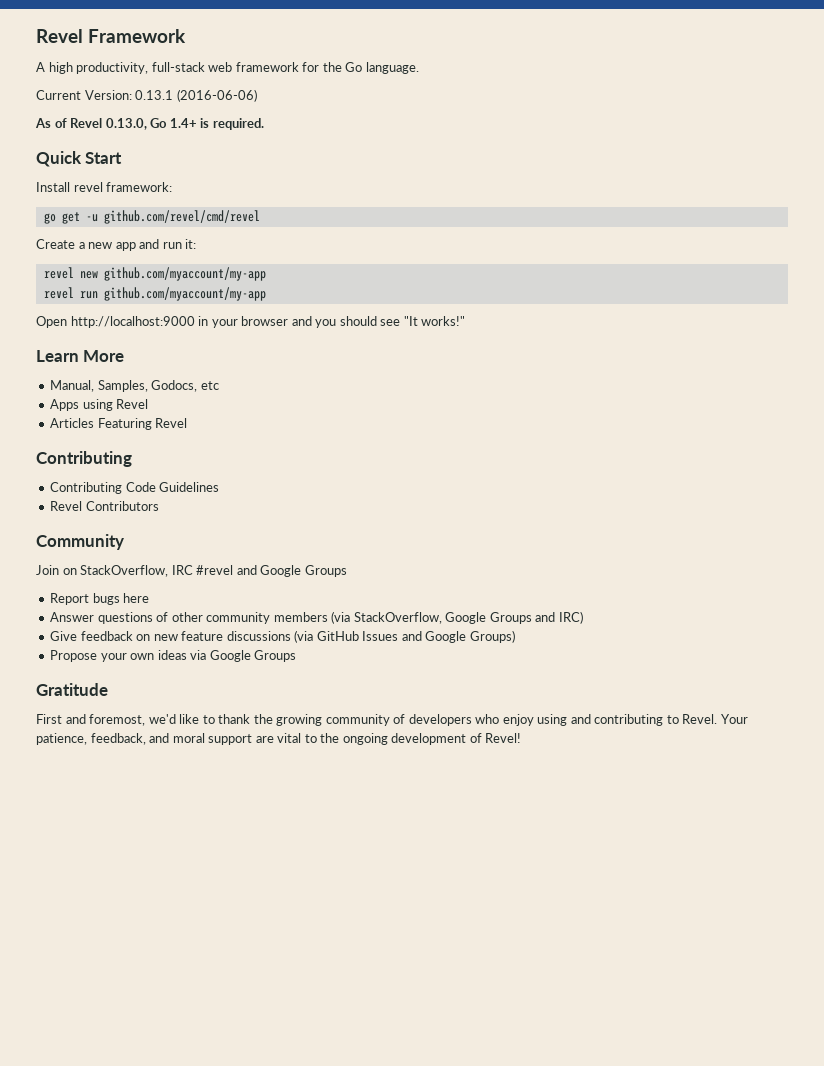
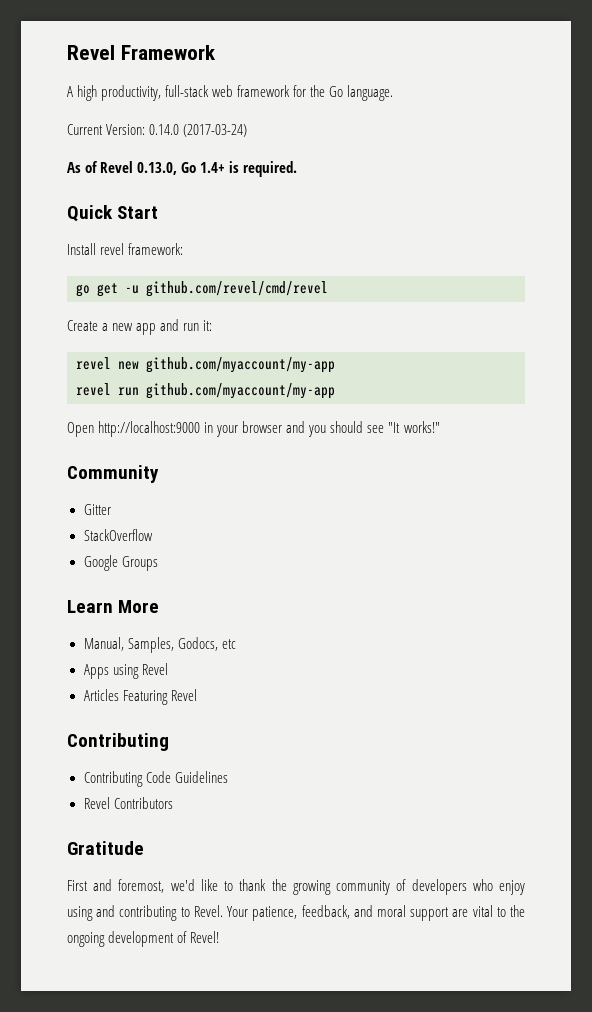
[135,89,257,102] 0.13.1 (2016-06-06) -> [149,124,248,137] 0.14.0 (2017-03-24)
(466, 321) none -> [67,465,159,483] [83,504,111,515] [83,529,153,541] [83,555,158,571] // Community // Gitter // StackOverflow // Google Groups
[36,534,124,550] [36,565,347,577] [50,593,150,605] [50,611,583,624] [50,630,515,643] [50,650,297,662] // Community // Join on StackOverflow, IRC #revel and Google Groups // Report bugs here // Answer questions of other community members (via StackOverflow, Google Groups and IRC) // Give feedback on new feature discussions (via GitHub Issues and Google Groups) // Propose your own ideas via Google Groups -> (173, 803) none

